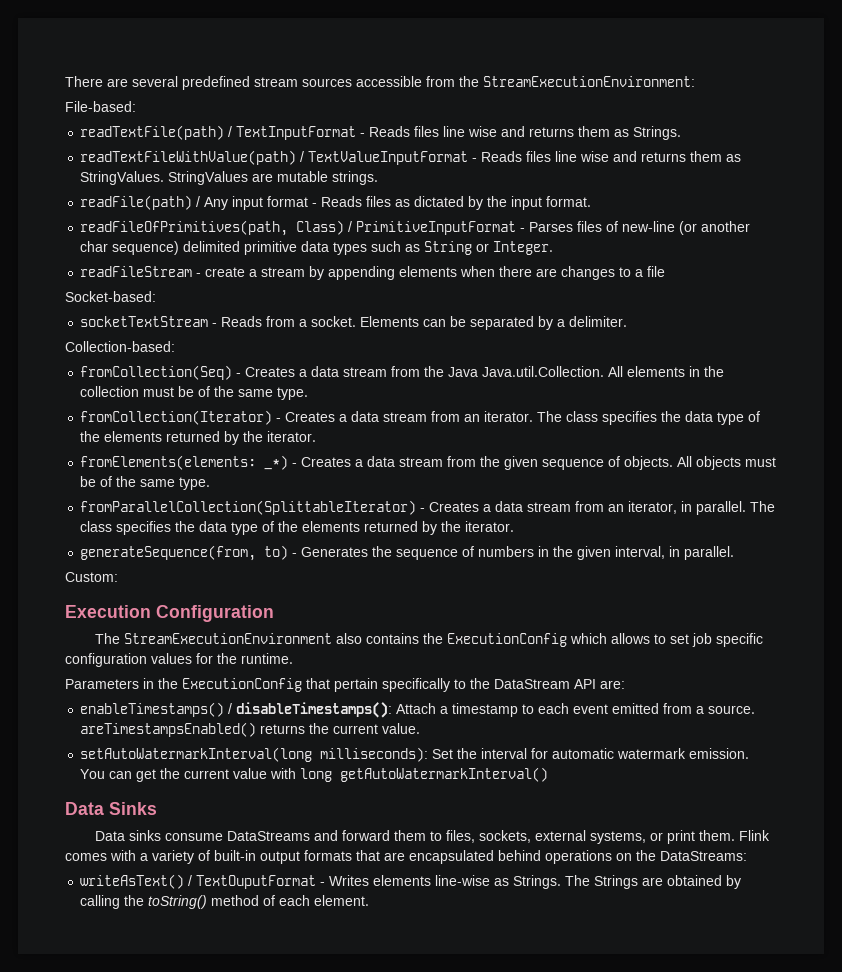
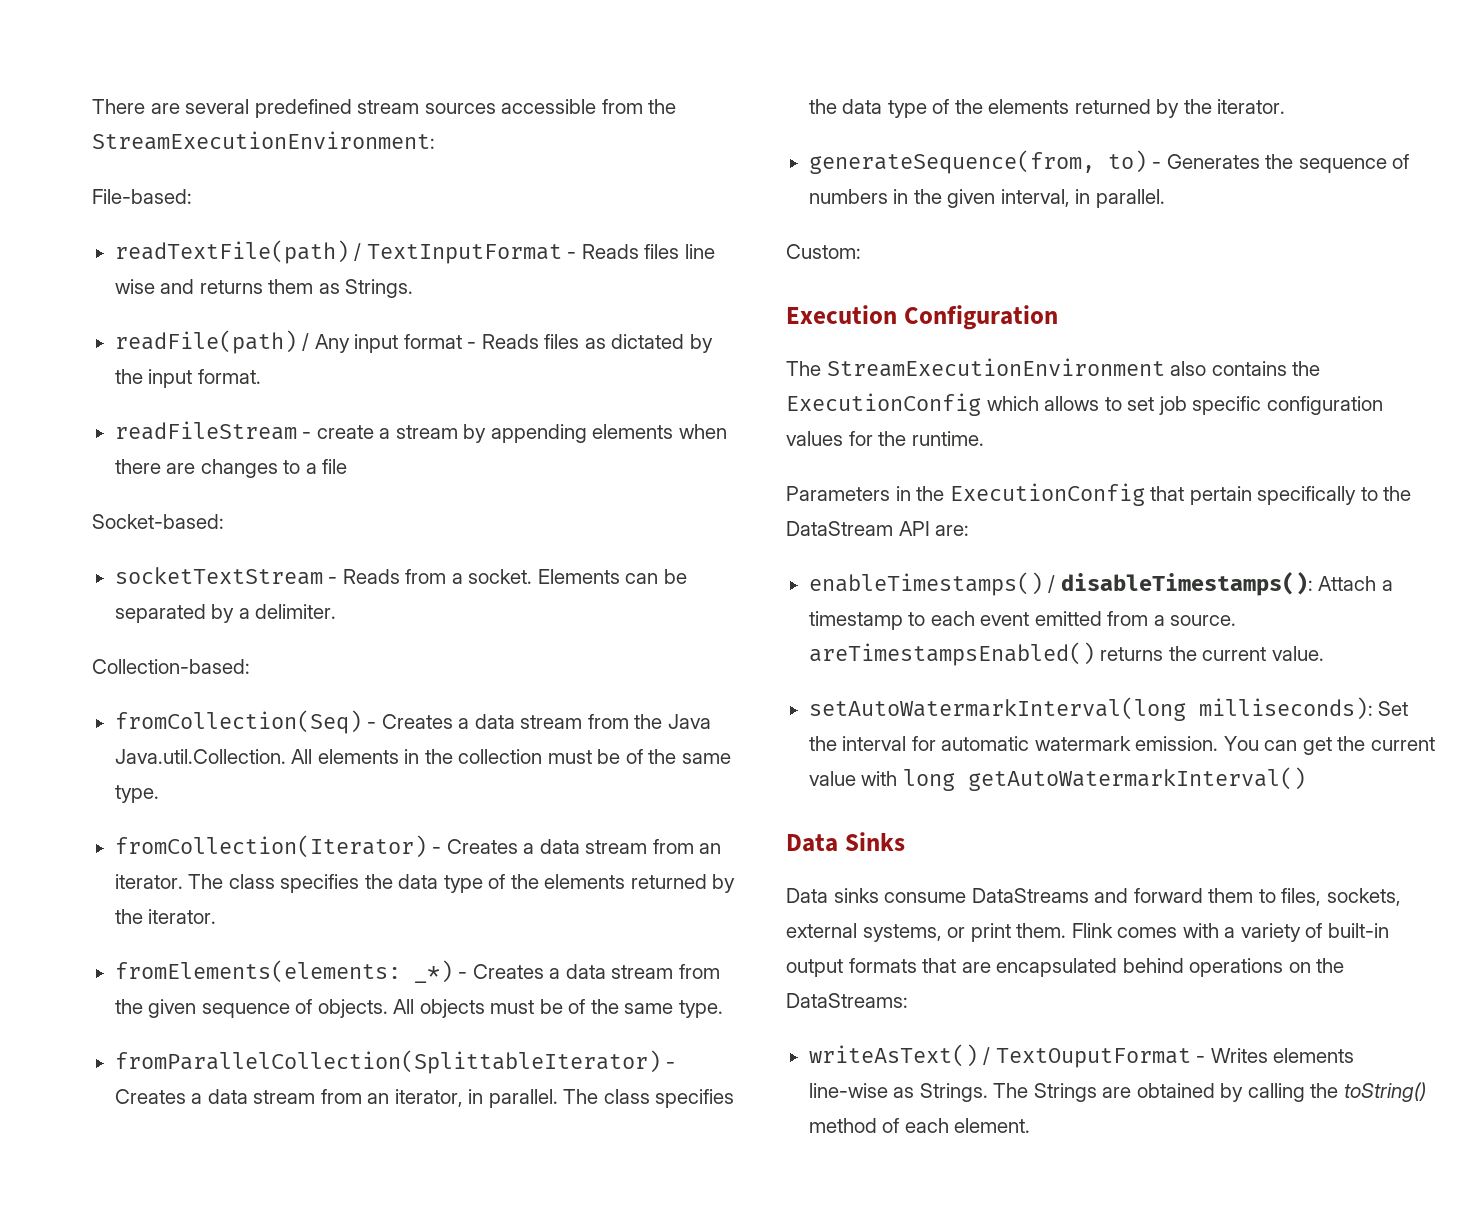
[80,150,742,165] [80,171,379,185] // readTextFileWithValue(path) / TextValueInputFormat - Reads files line wise and returns them as StringValues. StringValues are mutable strings. -> (414, 288) none
[80,220,751,236] [80,241,554,255] // readFileOfPrimitives(path, Class) / PrimitiveInputFormat - Parses files of new-line (or another char sequence) delimited primitive data types such as String or Integer. -> (261, 376) none

